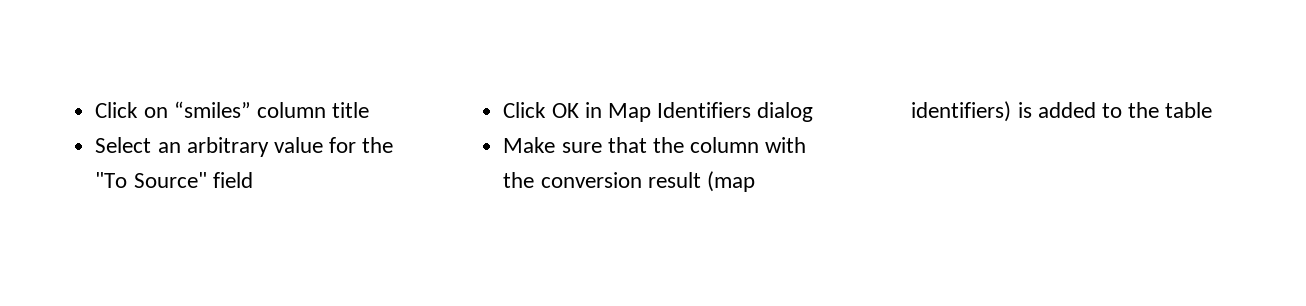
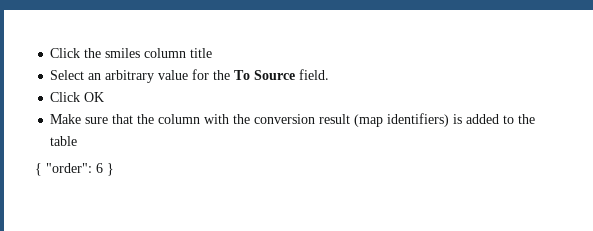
[95,101,251,118] Click on “smiles” -> [50,48,141,58] Click the smiles
[95,172,253,188] "To Source" field -> [234,69,330,80] To Source field.
[584,102,814,122] in Map Identifiers dialog -> (105, 97) none
(1213, 110) none -> [35,163,114,176] // { "order": 6 }

